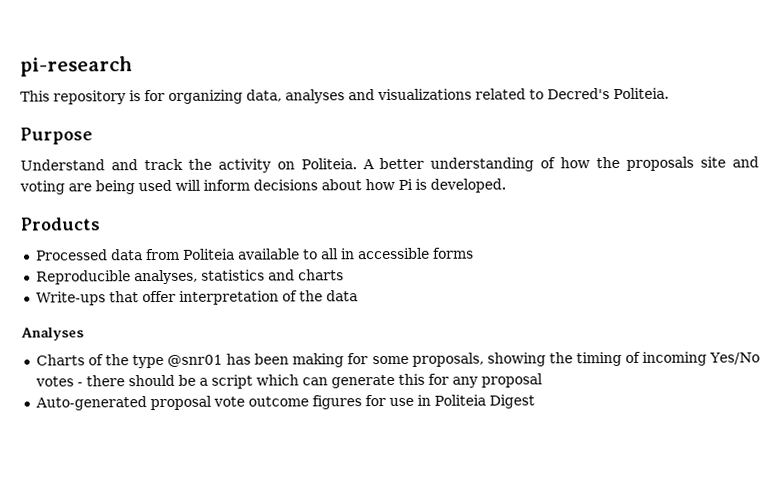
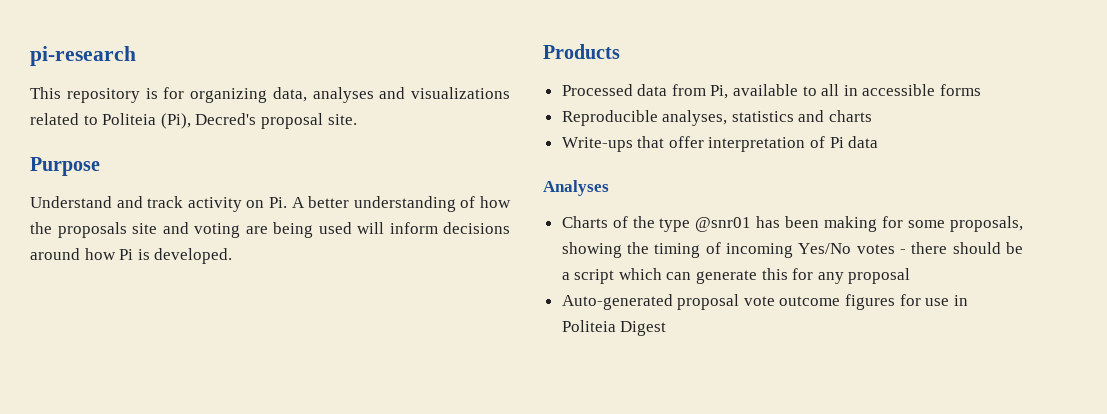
[547,87,669,100] Decred's Politeia. -> [102,113,357,129] Politeia (Pi), Decred's proposal site.
[187,158,212,170] the -> (184, 202) none
[300,158,357,170] Politeia. -> [269,197,287,208] Pi.
[321,179,362,191] about -> [30,248,80,260] around
[182,248,235,260] Politeia -> [710,85,729,99] Pi,
[298,290,323,302] the -> [829,137,844,148] Pi

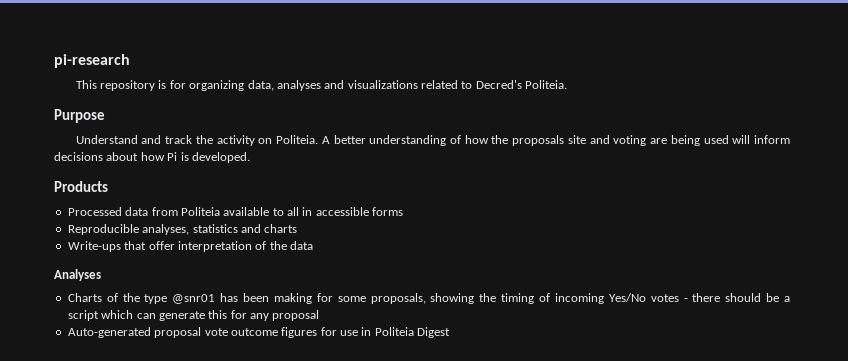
[102,113,357,129] Politeia (Pi), Decred's proposal site. -> [475,80,568,89] Decred's Politeia.
(184, 202) none -> [195,135,213,144] the
[269,197,287,208] Pi. -> [276,135,319,144] Politeia.
[30,248,80,260] around -> [106,152,139,161] about
[710,85,729,99] Pi, -> [180,207,220,216] Politeia
[829,137,844,148] Pi -> [269,241,287,250] the

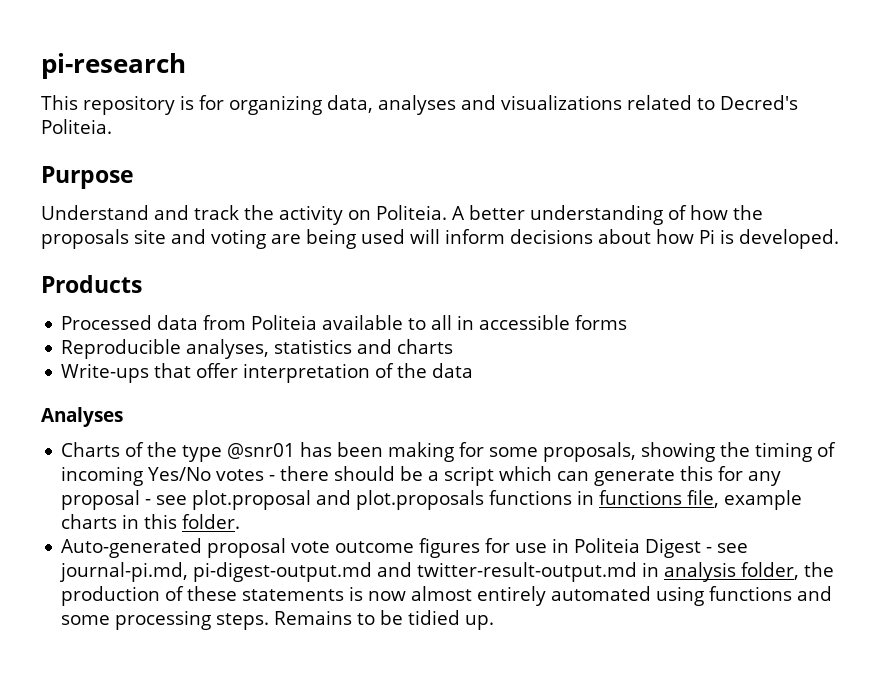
(320, 315) none -> [145,490,803,510] [61,514,241,529] - see plot.proposal and plot.proposals functions in functions file, example charts in this folder.
(451, 332) none -> [706,543,749,553] [59,562,835,582] [61,586,833,606] [61,610,495,630] - see journal-pi.md, pi-digest-output.md and twitter-result-output.md in analysis folder, the production of these statements is now almost entirely automated using functions and some processing steps. Remains to be tidied up.

